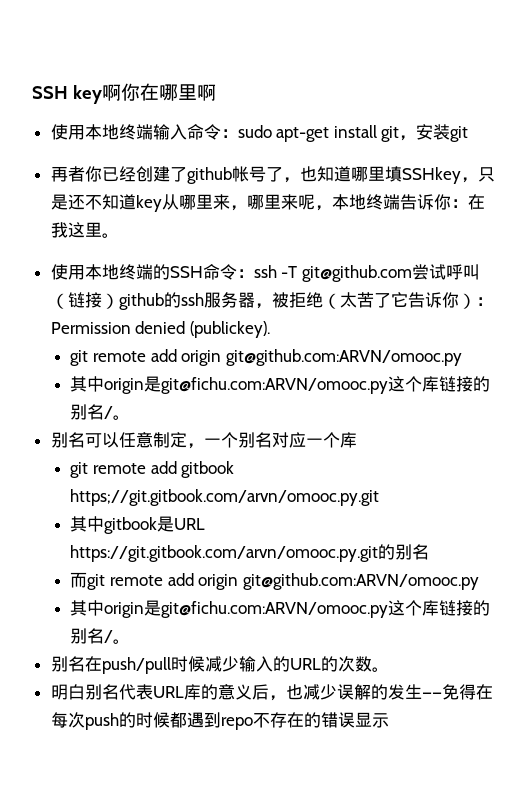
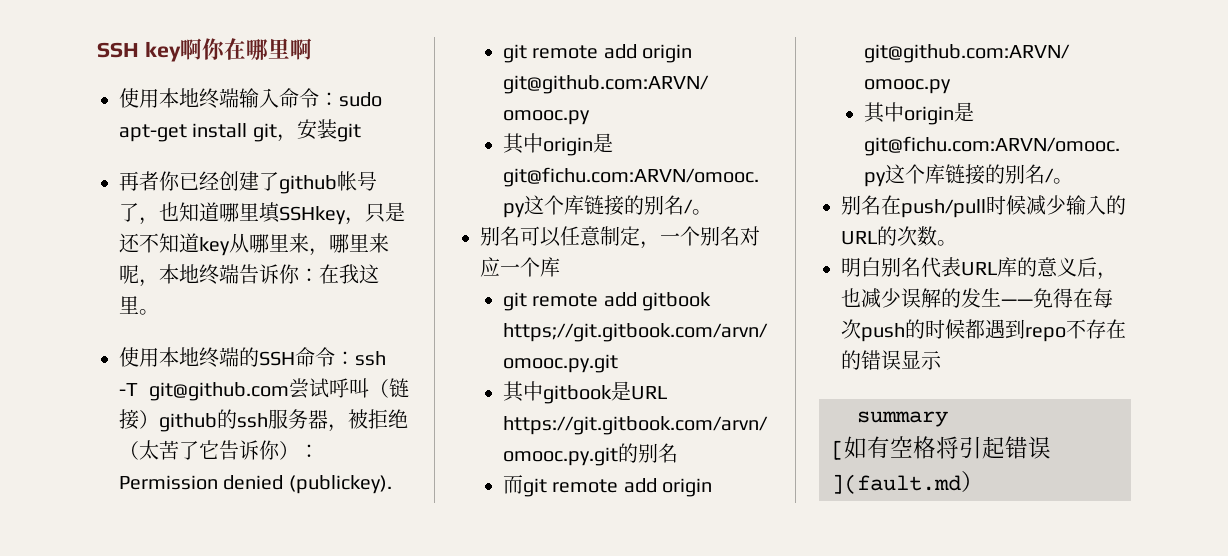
(389, 720) none -> [857,411,948,427] [831,436,1051,460] [831,470,984,494] // summary // [如有空格将引起错误](fault.md）

